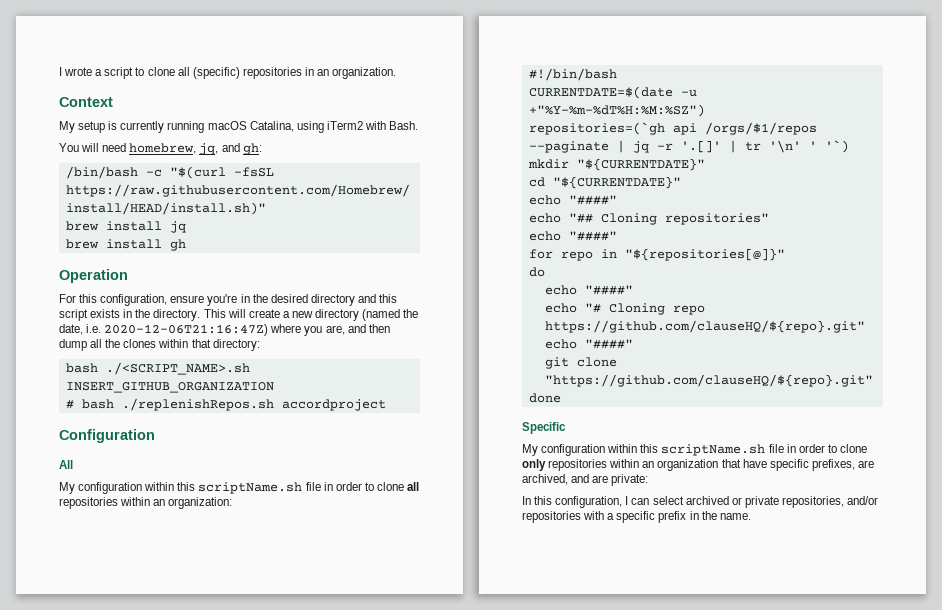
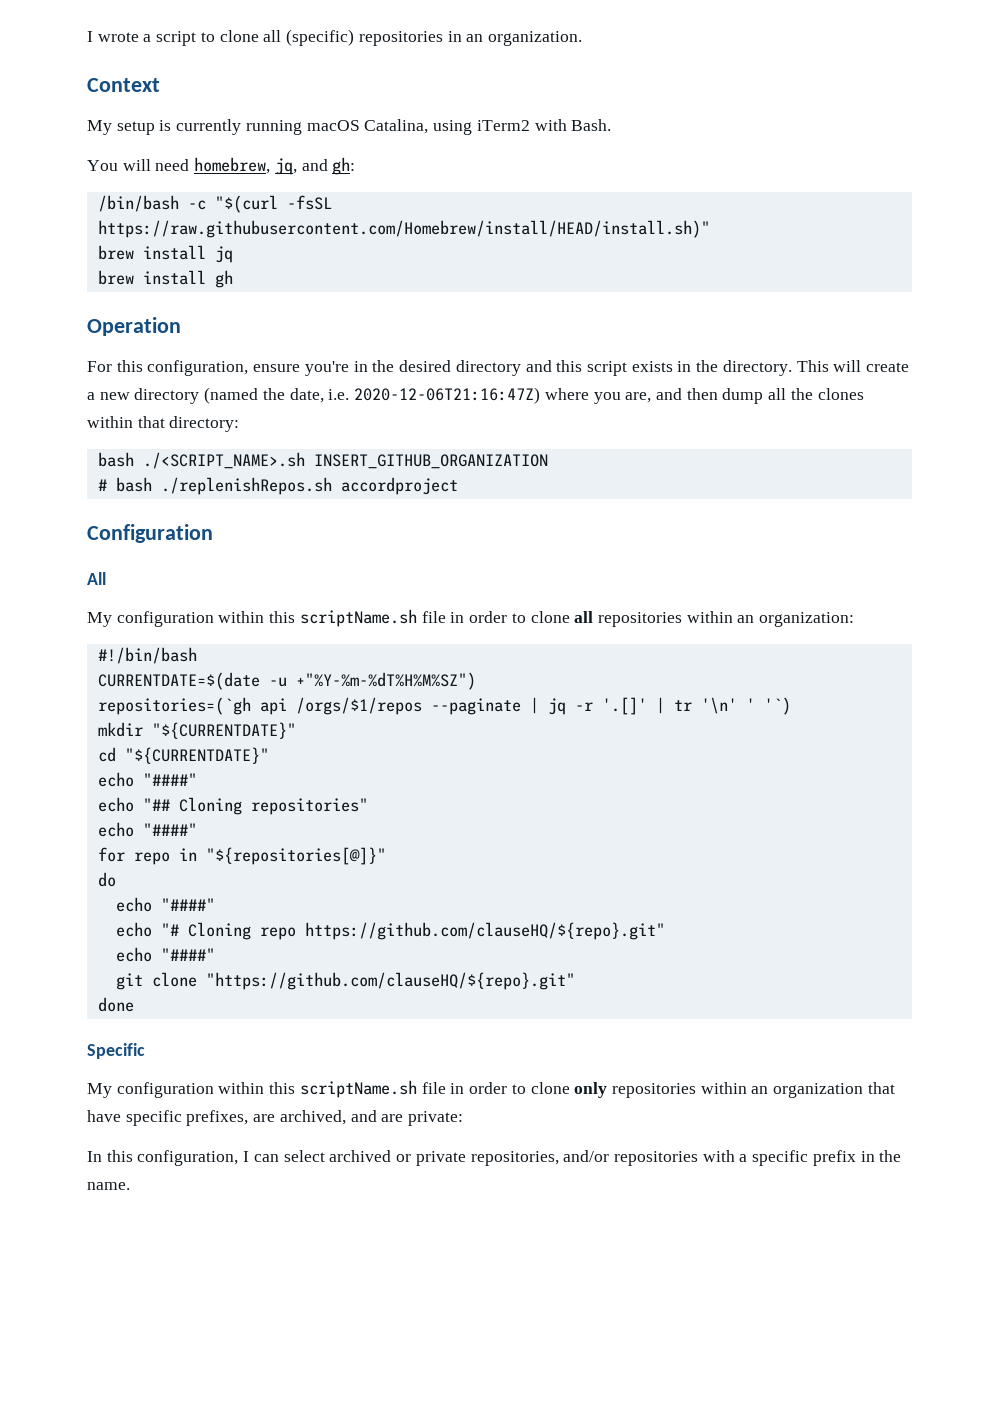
[528,104,705,117] +"%Y-%m-%dT%H:%M:%SZ") -> [295,672,476,690] +"%Y-%m-%dT%H%M%SZ")

